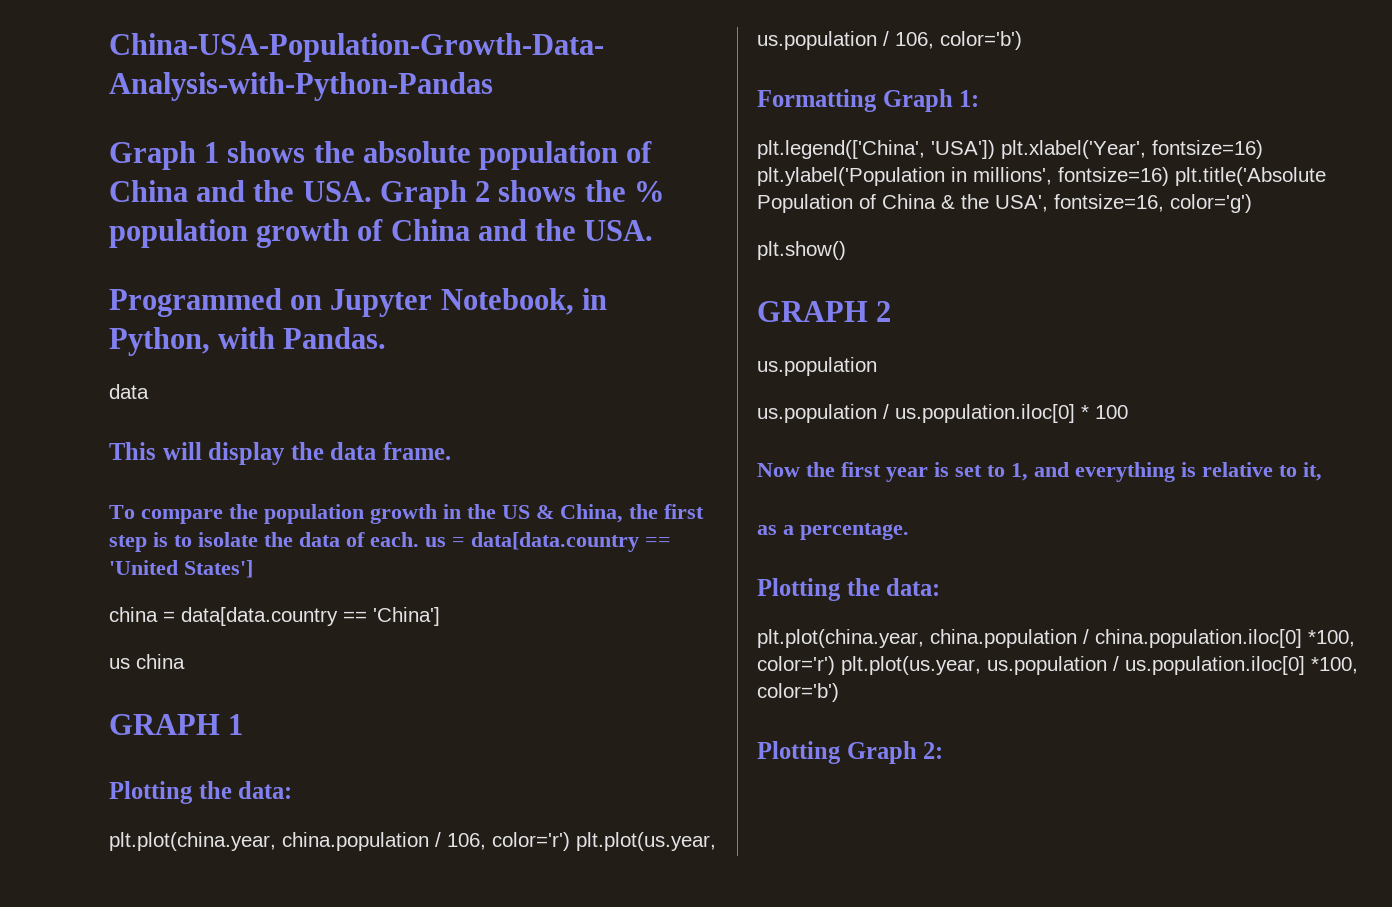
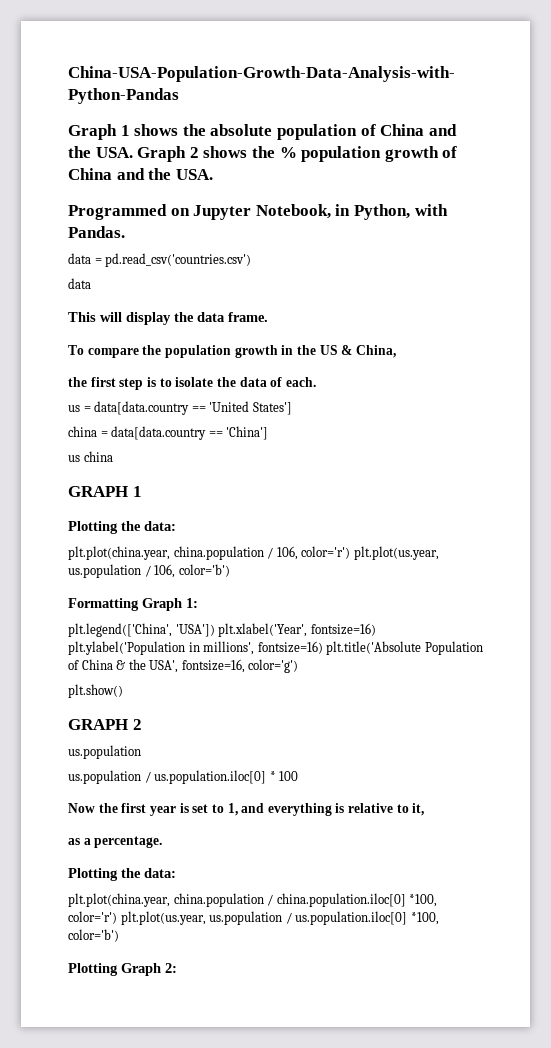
(387, 338) none -> [68,253,252,267] // data = pd.read_csv('countries.csv')
(623, 513) none -> (396, 351) //
(419, 539) none -> (316, 382) //

